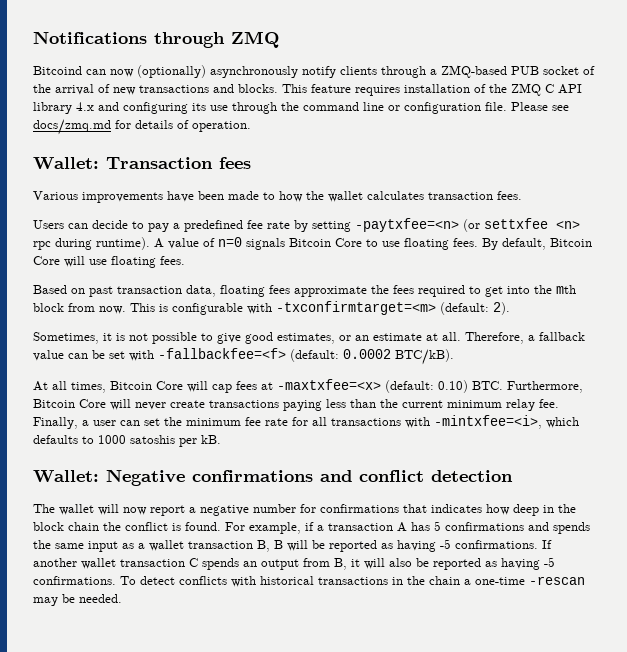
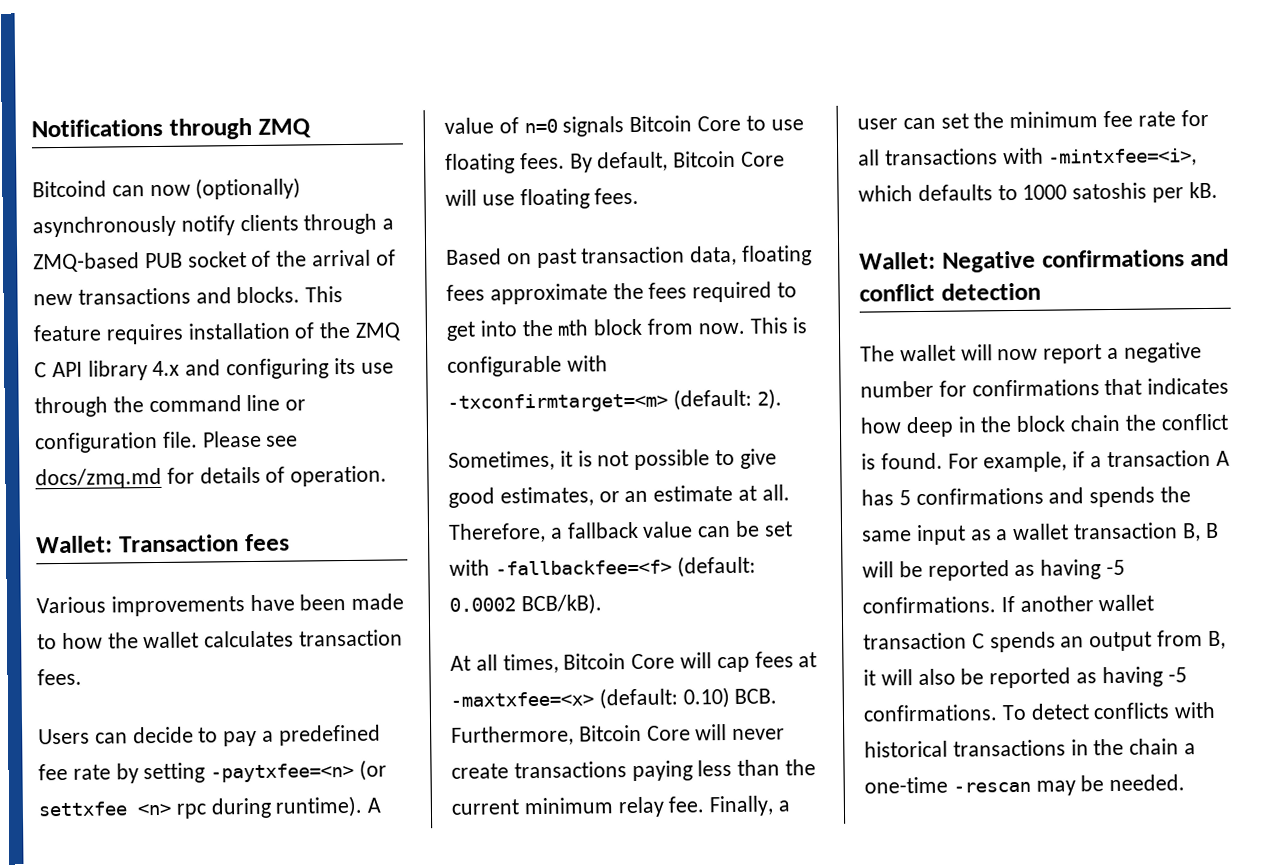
[395,349,454,365] BTC/kB). -> [520,593,602,616] BCB/kB).
[472,381,503,390] BTC. -> [734,688,778,704] BCB.

